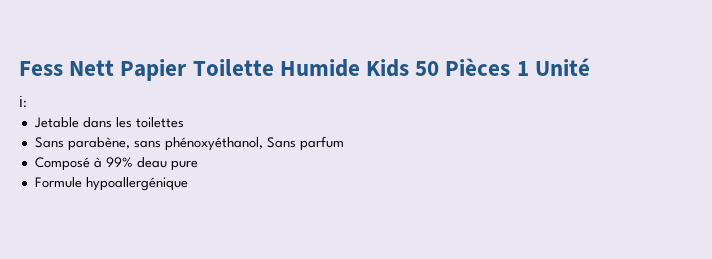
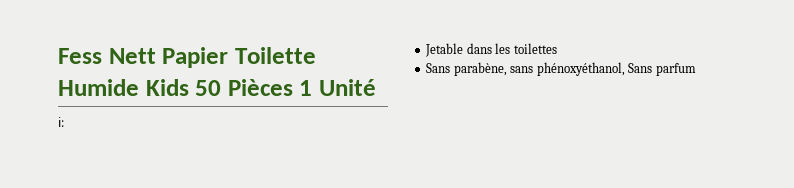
[34,157,198,171] [34,177,188,191] // Composé à 99% deau pure // Formule hypoallergénique -> (696, 69) none

